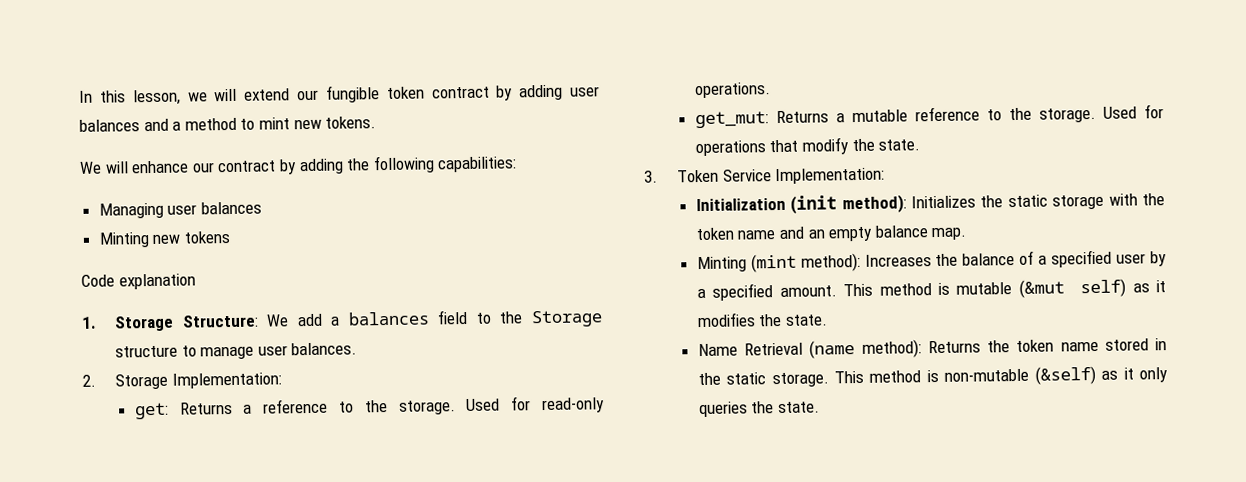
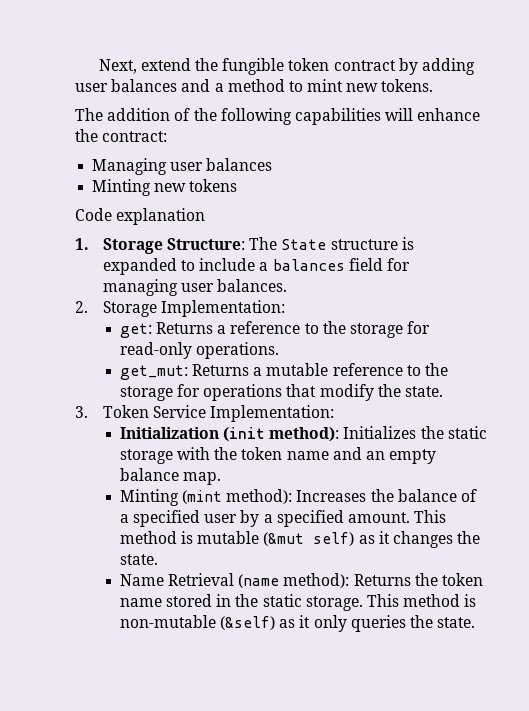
[79,88,319,106] In this lesson, we will extend our -> [98,58,219,74] Next, extend the
[79,155,518,175] We will enhance our contract by adding the following capabilities: -> [75,108,481,125] [75,129,168,142] The addition of the following capabilities will enhance the contract:
[266,309,604,328] [115,345,255,360] We add a balances field to the Storage structure to manage -> [249,237,414,250] [102,258,410,275] [102,279,178,296] The State structure is expanded to include a balances field for managing
[398,398,501,415] storage. Used -> [349,323,403,338] storage
[1038,106,1137,123] storage. Used -> [119,386,173,401] storage
[696,312,756,328] modifies -> [392,531,453,548] changes

